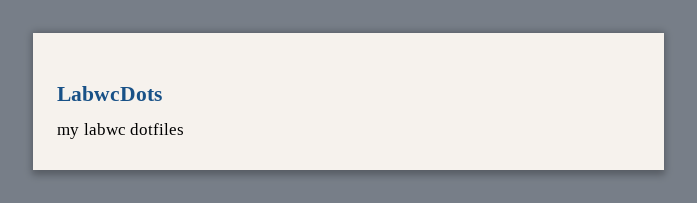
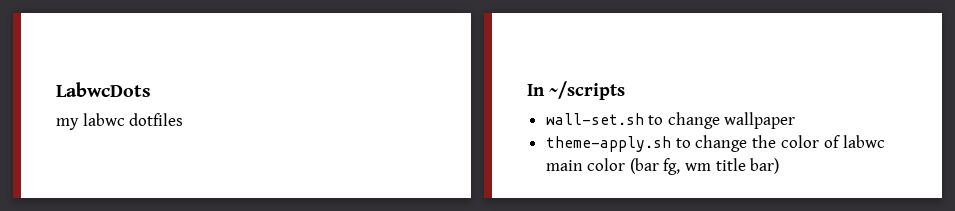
(185, 129) none -> [527,81,625,100] [545,112,796,129] [545,135,885,152] [545,158,780,175] // In ~/scripts // wall-set.sh to change wallpaper // theme-apply.sh to change the color of labwc main color (bar fg, wm title bar)

